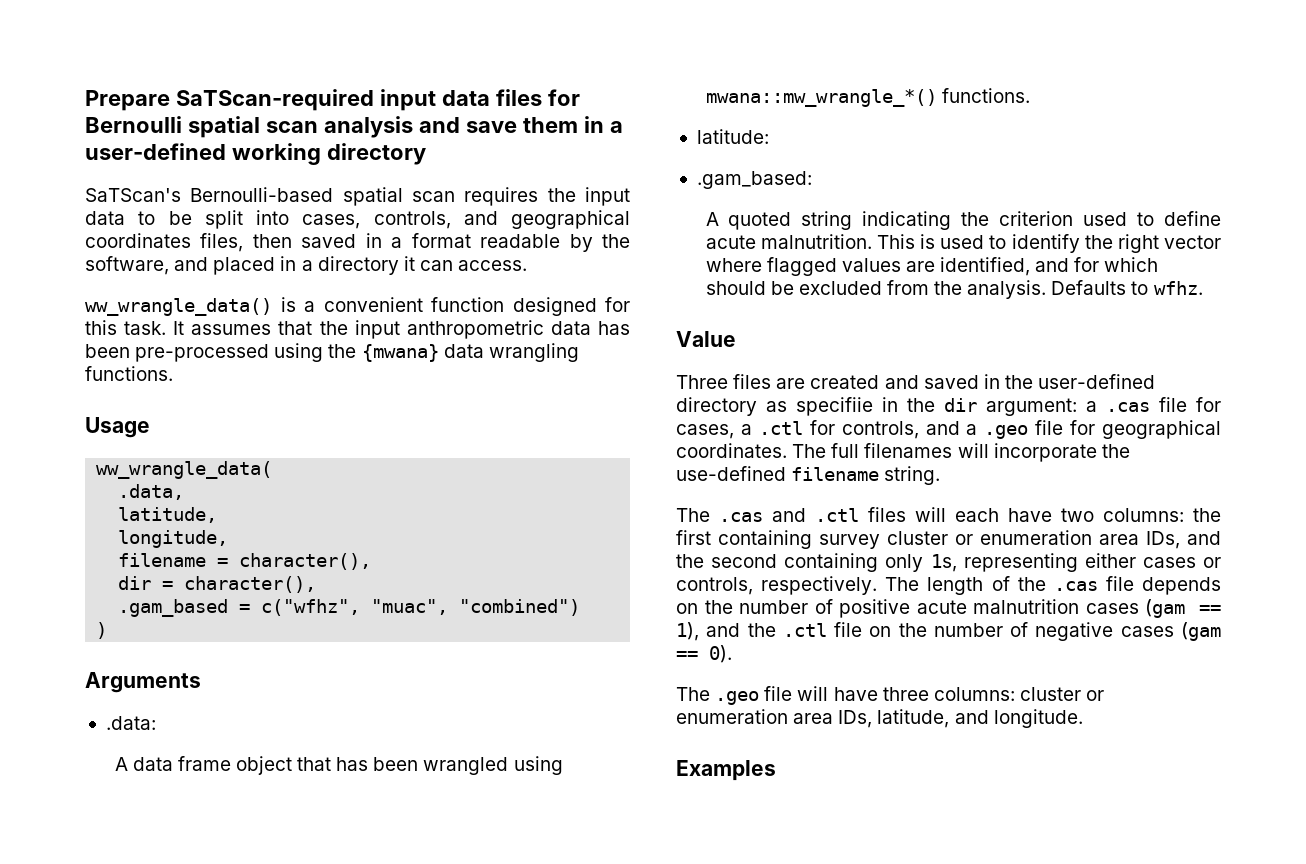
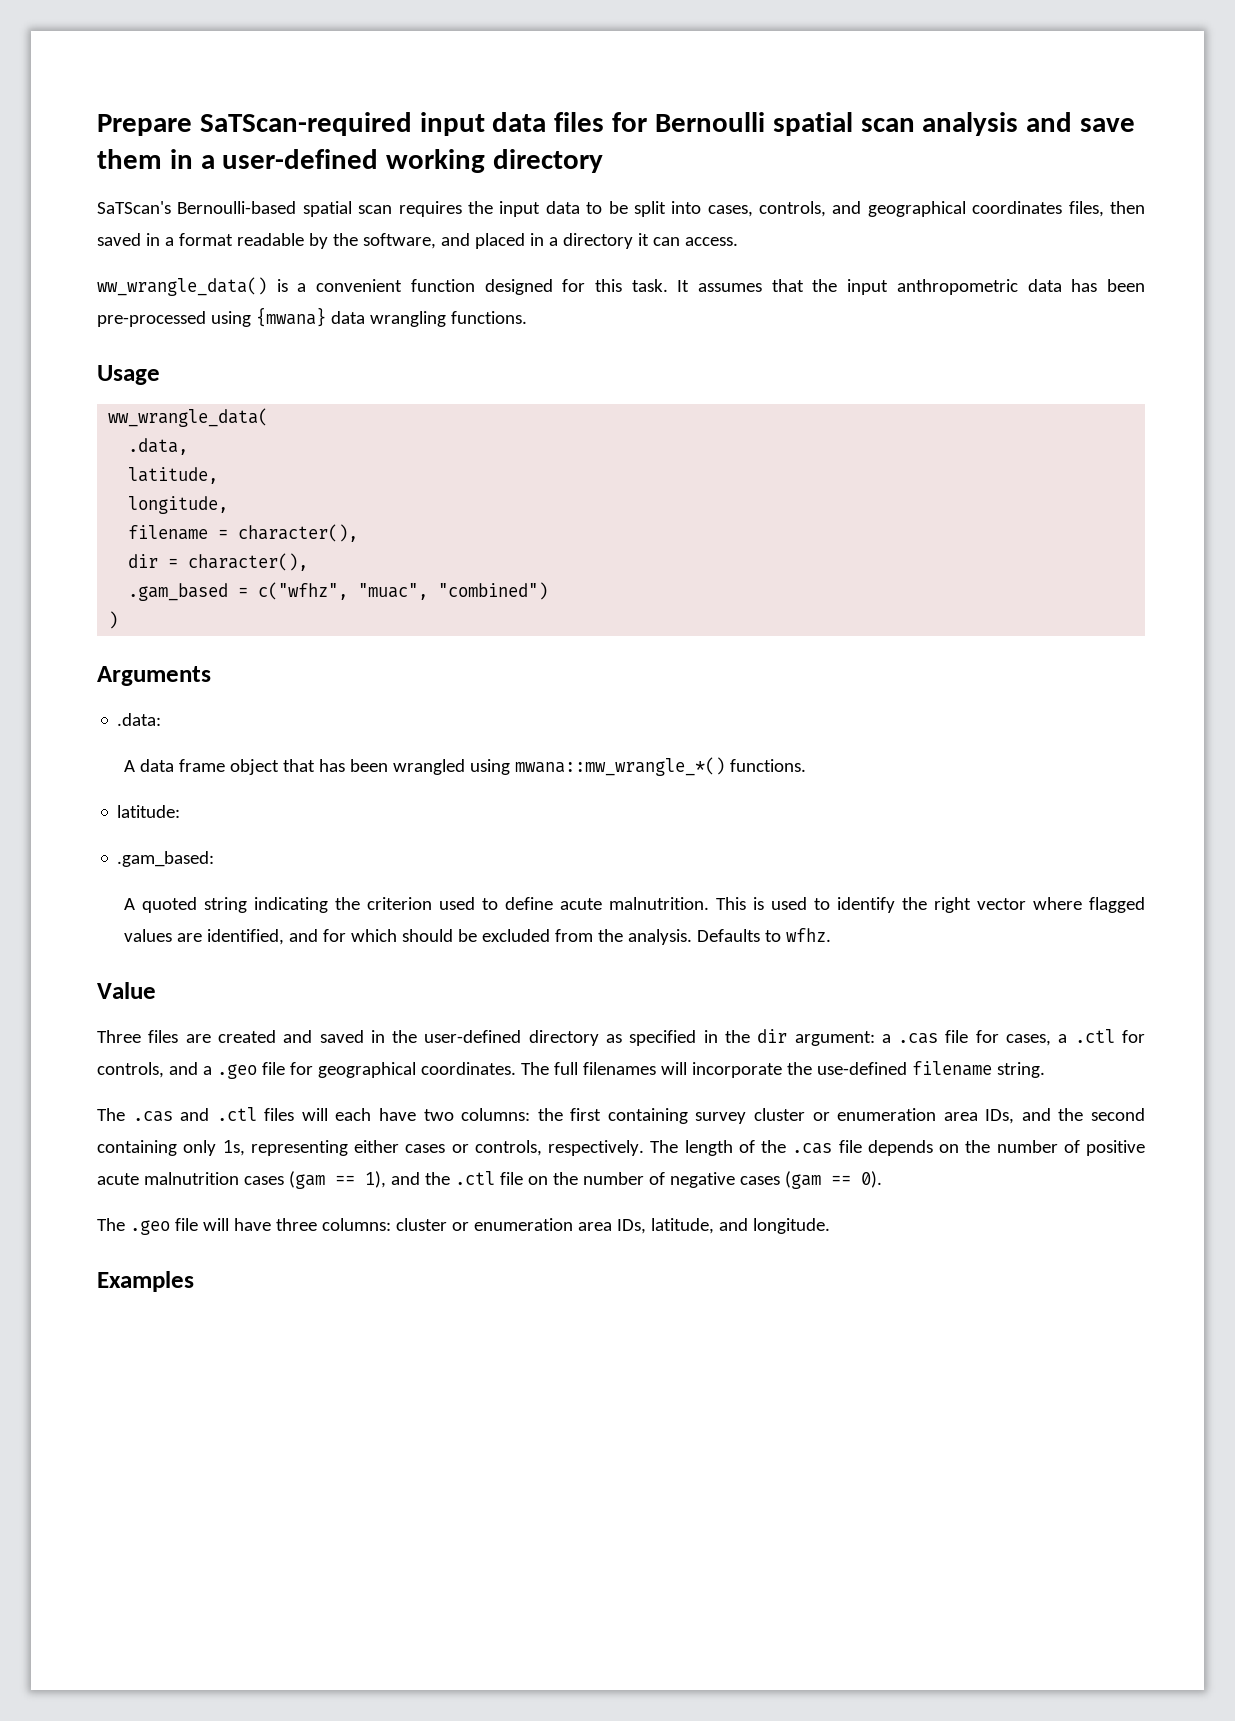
[328,344,357,358] the -> (251, 319) none
[796,397,873,416] specifiie -> [629,1030,697,1046] specified

